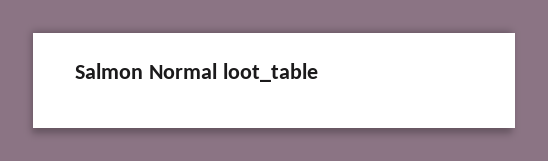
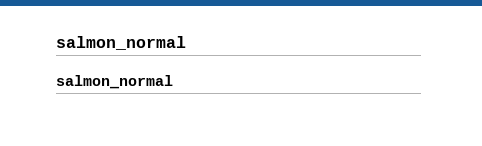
[75,63,318,82] Salmon Normal loot_table -> [56,36,186,50] [56,75,173,89] salmon_normal // salmon_normal

